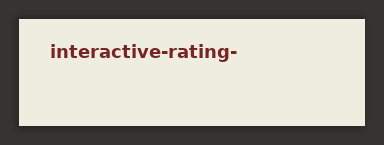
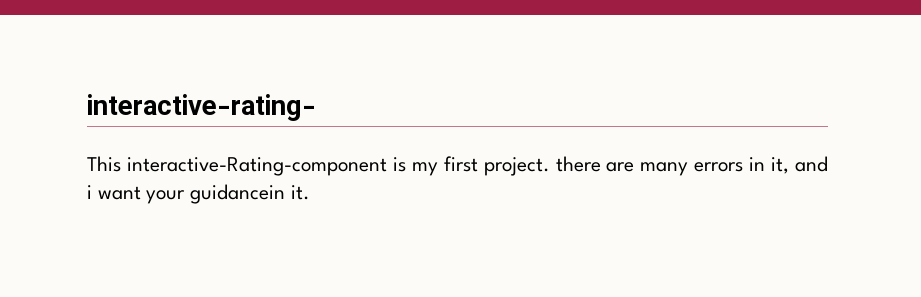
(237, 53) none -> [87,156,828,176] [87,184,310,204] // This interactive-Rating-component is my first project. there are many errors in it, and i want your guidancein it.

